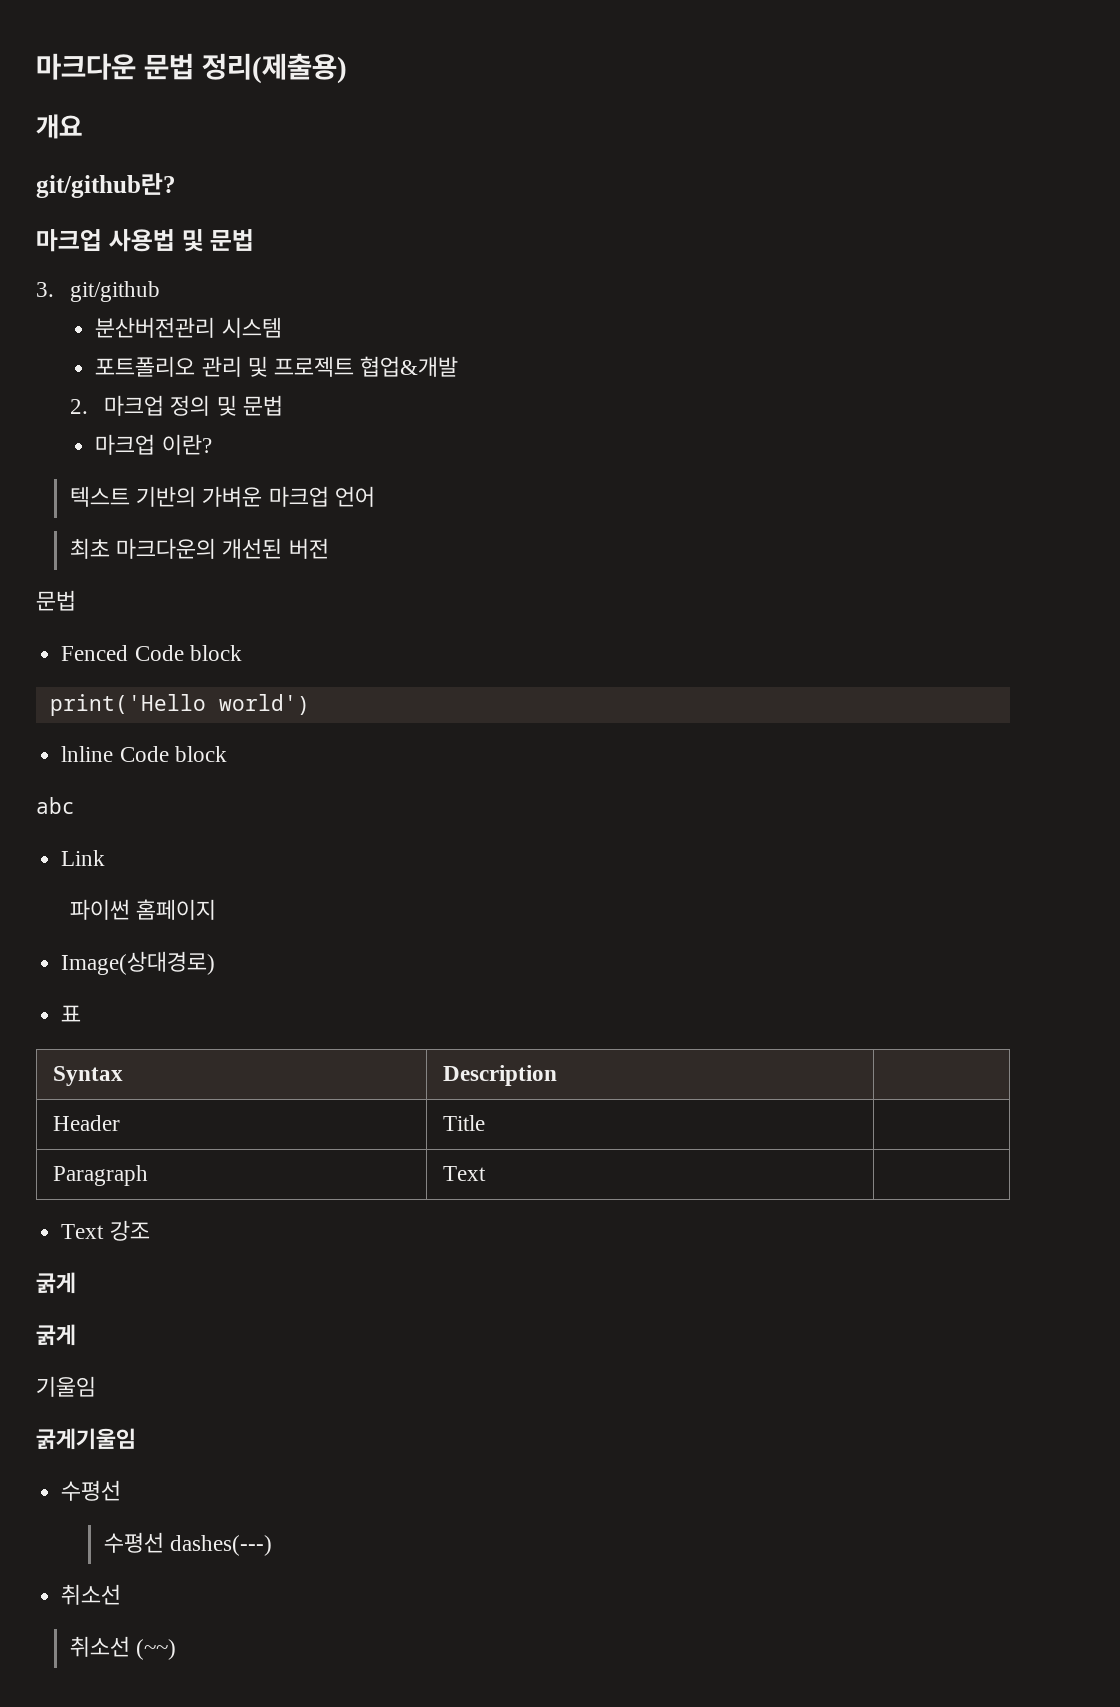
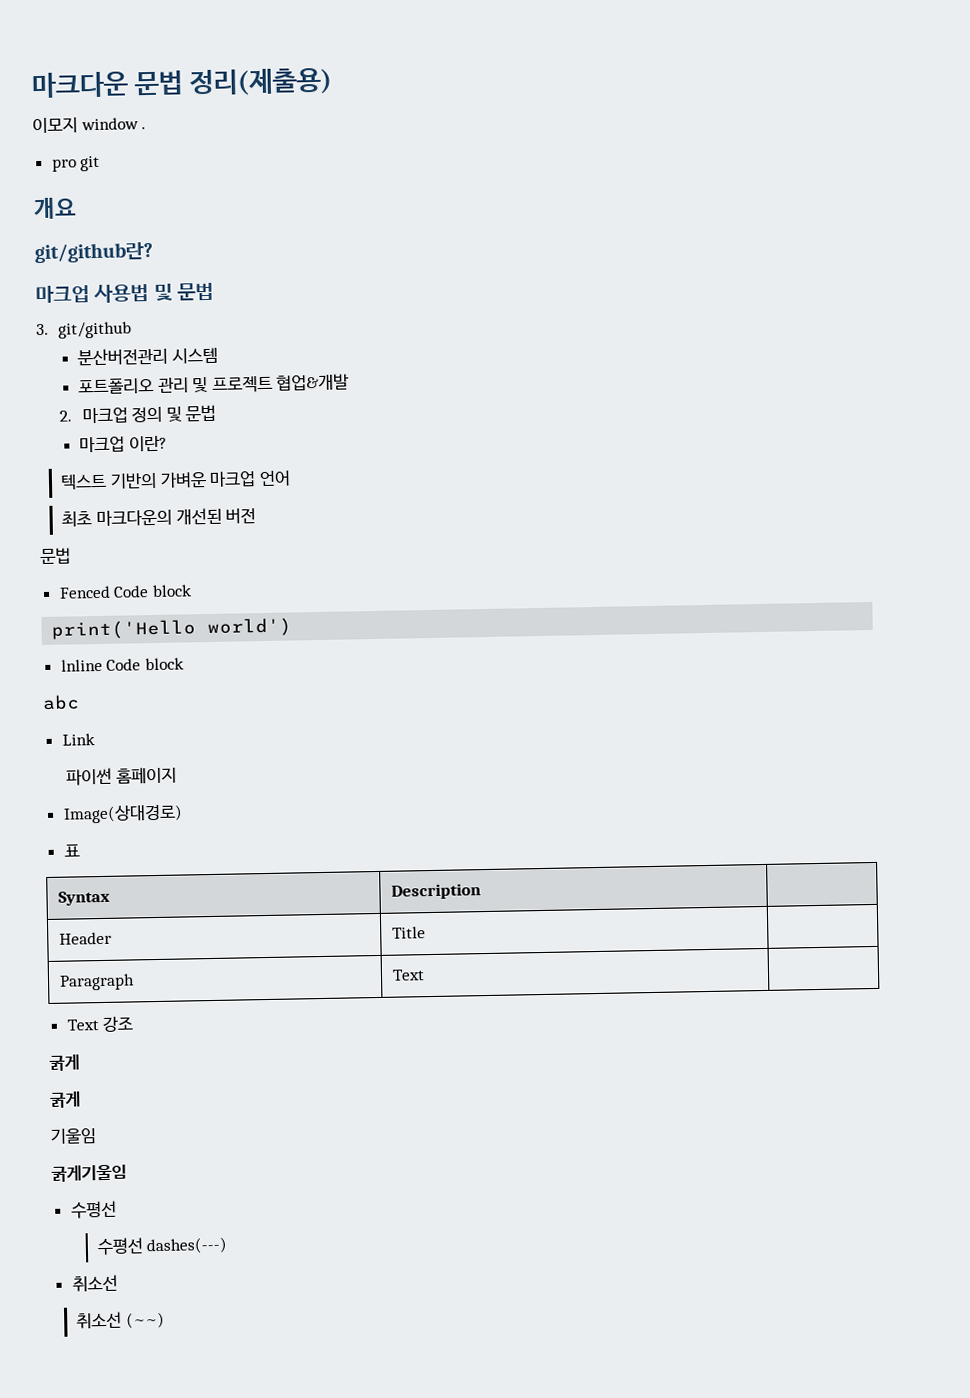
(347, 68) none -> [32,117,147,134] [51,155,101,172] // 이모지 window . // pro git

